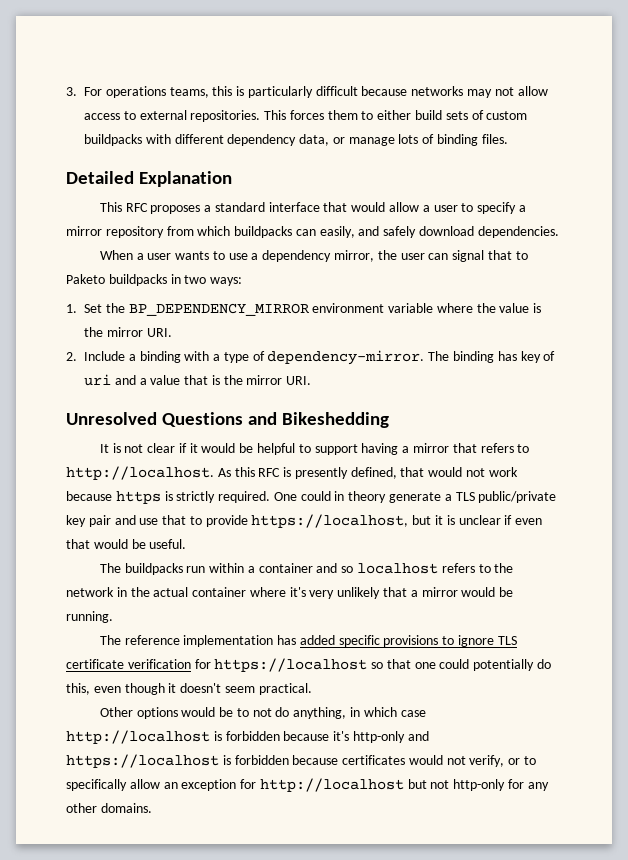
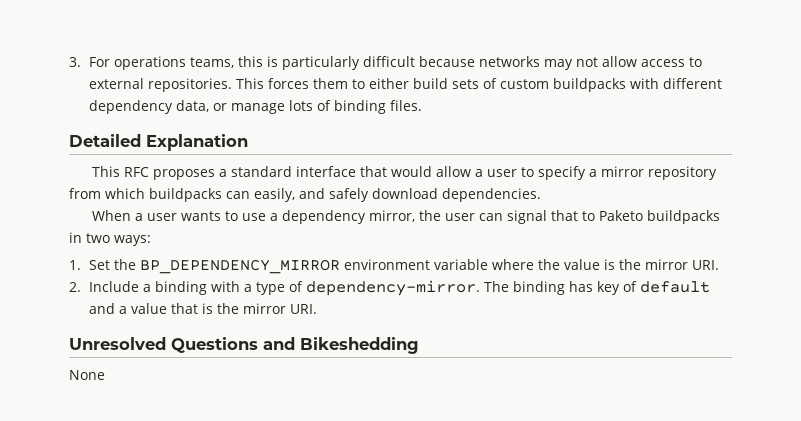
[84,374,111,386] uri -> [639,281,710,293] default
[99,443,530,455] [66,466,518,480] [66,491,557,504] [66,514,543,528] [66,539,187,549] [99,563,514,575] [66,587,514,599] [66,611,113,623] [99,635,517,647] [66,658,552,672] [66,683,312,695] [99,707,426,719] [66,730,429,744] [66,754,537,768] [66,778,549,792] [66,803,152,813] // It is not clear if it would be helpful to support having a mirror that refers to http://localhost. As this RFC is presently defined, that would not work because https is strictly required. One could in theory generate a TLS public/private key pair and use that to provide https://localhost, but it is unclear if even that would be useful. // The buildpacks run within a container and so localhost refers to the network in the actual container where it's very unlikely that a mirror would be running. // The reference implementation has added specific provisions to ignore TLS certificate verification for https://localhost so that one could potentially do this, even though it doesn't seem practical. // Other options would be to not do anything, in which case http://localhost is forbidden because it's http-only and https://localhost is forbidden because certificates would not verify, or to specifically allow an exception for http://localhost but not http-only for any other domains. -> [69,370,105,380] // None

